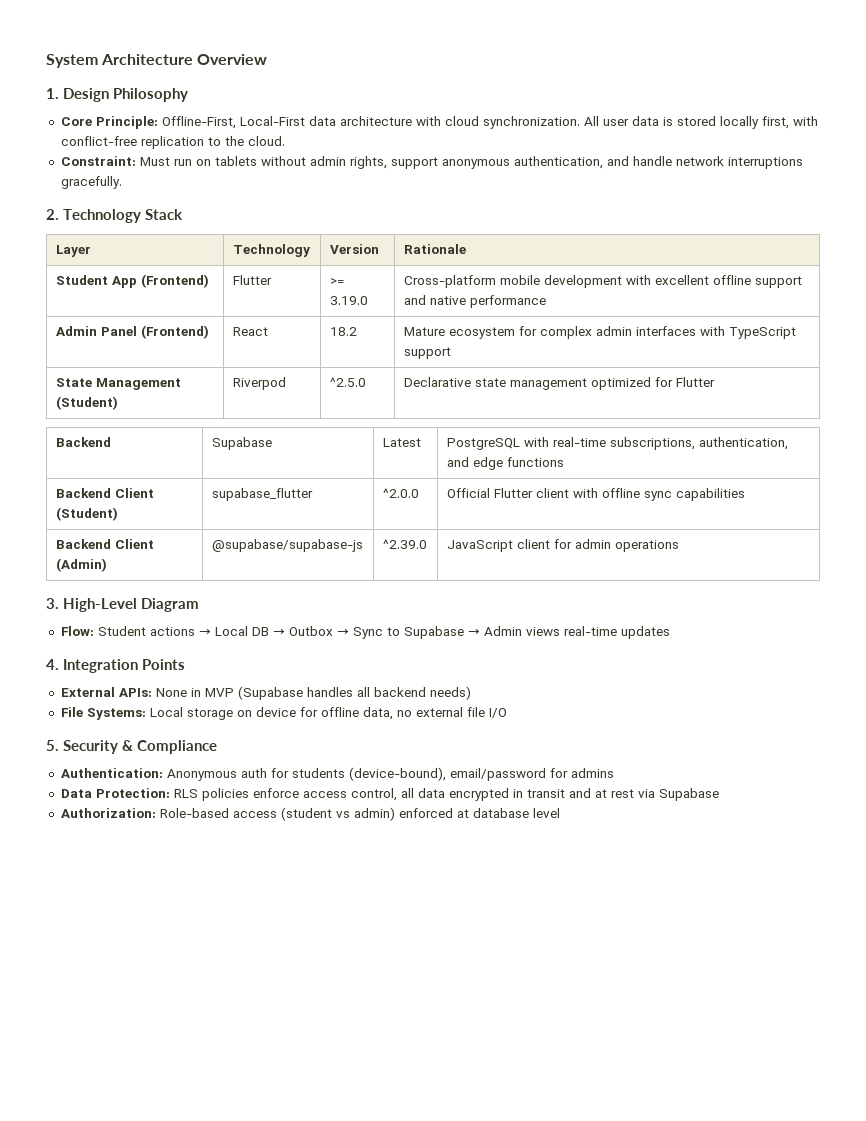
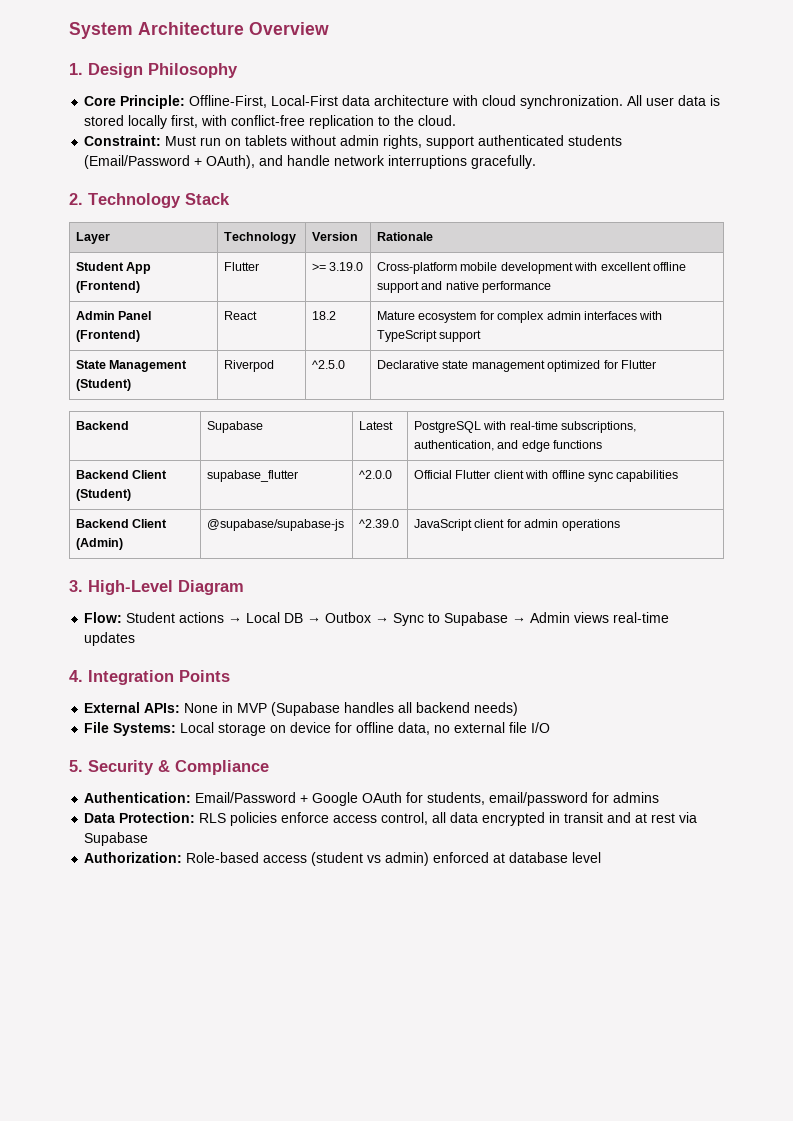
[441,156,603,169] anonymous authentication, -> [478,135,623,146] [84,155,256,169] authenticated students (Email/Password + OAuth),
[166,767,446,781] Anonymous auth for students (device-bound), -> [195,792,486,806] Email/Password + Google OAuth for students,

